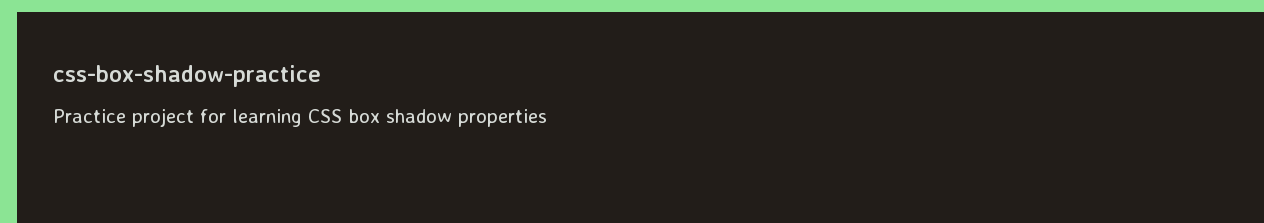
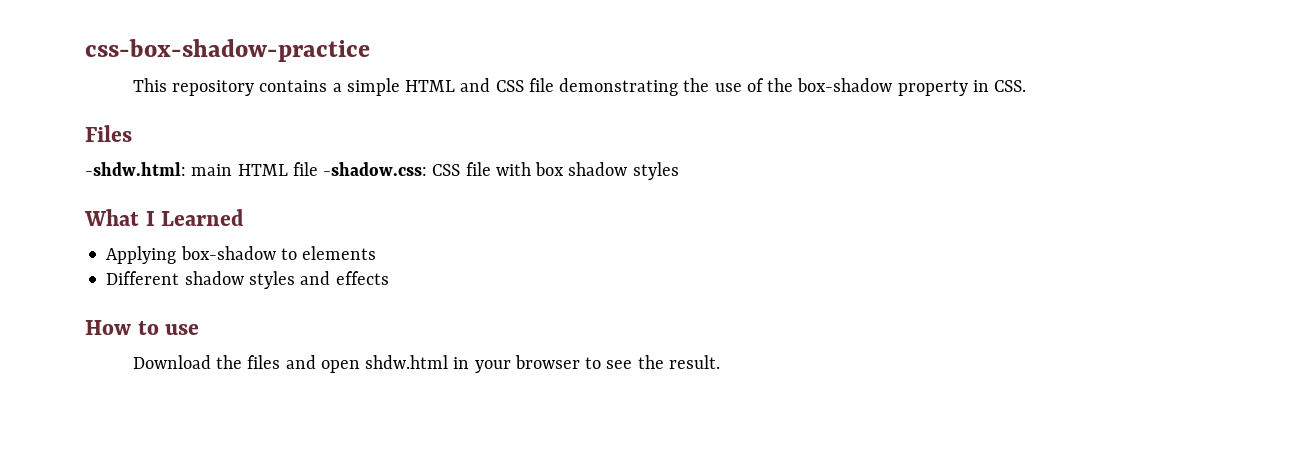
[53,108,547,127] Practice project for learning CSS box shadow properties -> [132,78,1027,96] [85,125,132,142] [85,162,679,180] [84,209,245,226] [106,246,377,264] [106,271,389,289] [85,320,200,335] [132,355,720,373] This repository contains a simple HTML and CSS file demonstrating the use of the box-shadow property in CSS. // Files // -shdw.html: main HTML file -shadow.css: CSS file with box shadow styles // What I Learned // Applying box-shadow to elements // Different shadow styles and effects // How to use // Download the files and open shdw.html in your browser to see the result.

